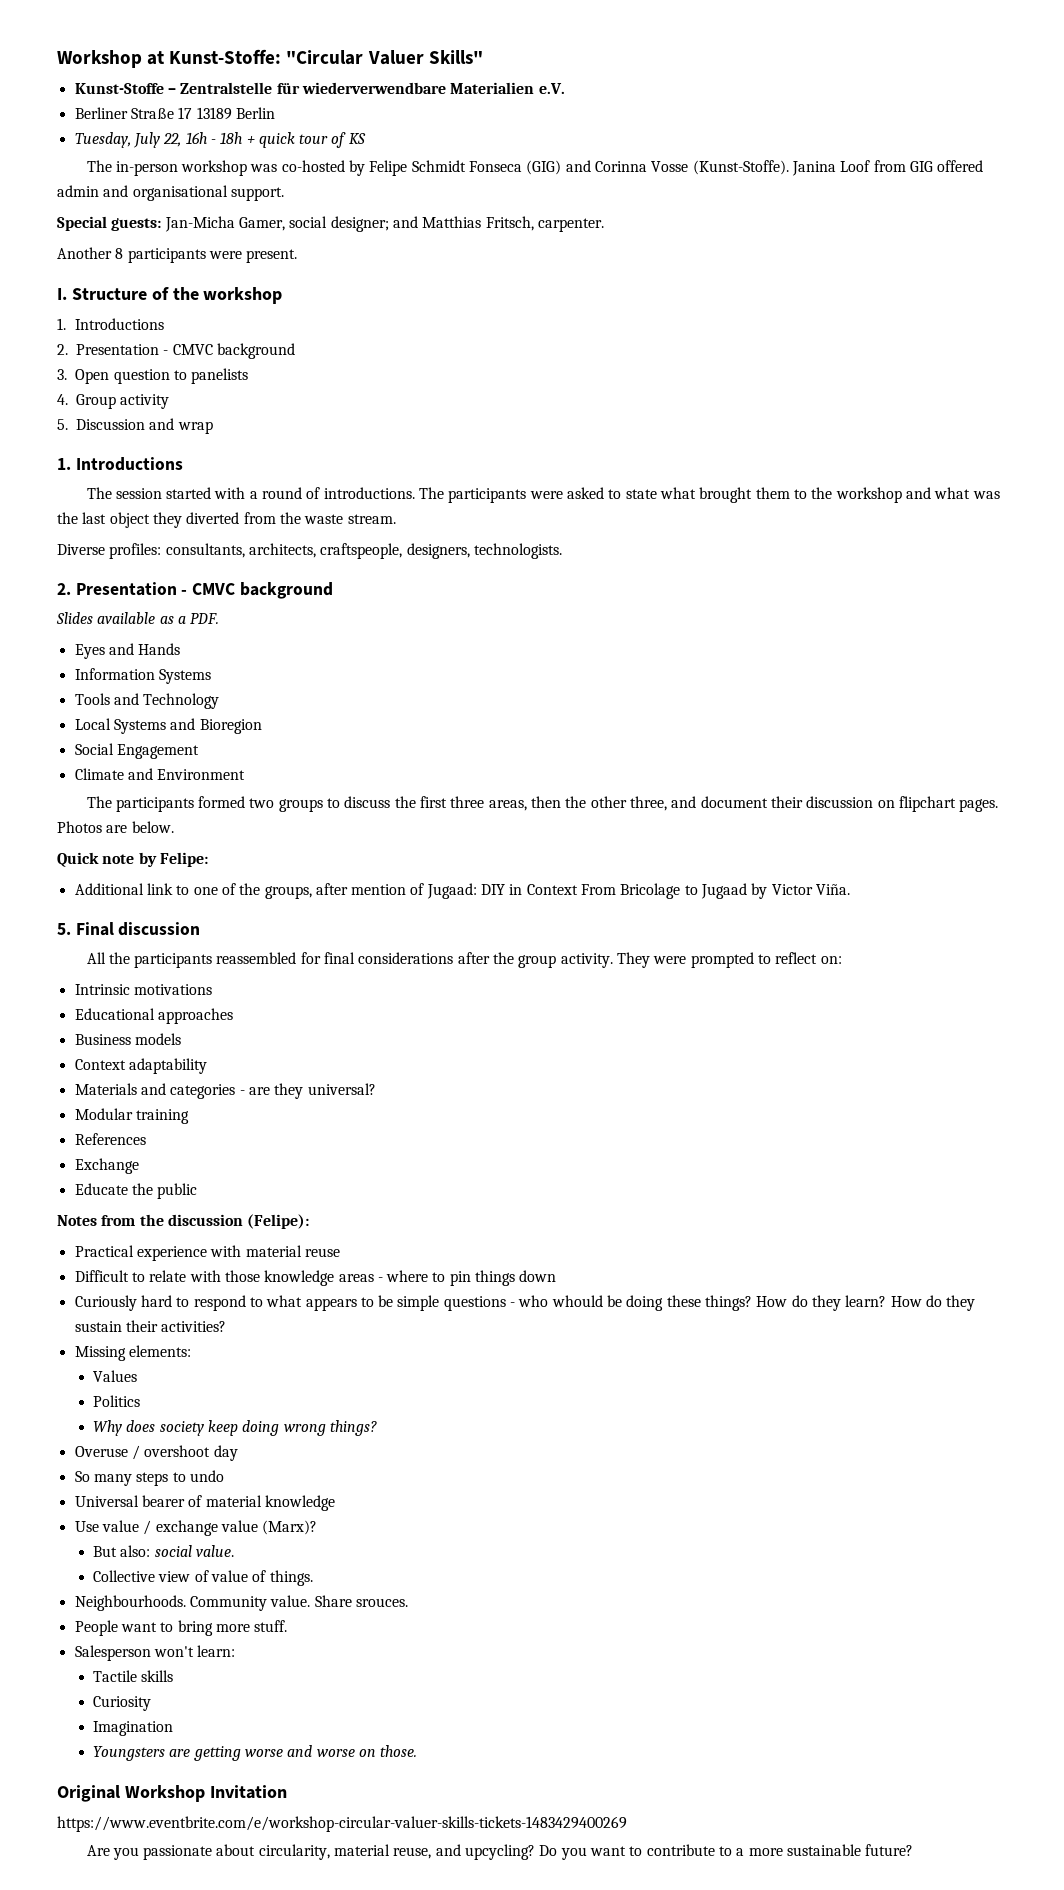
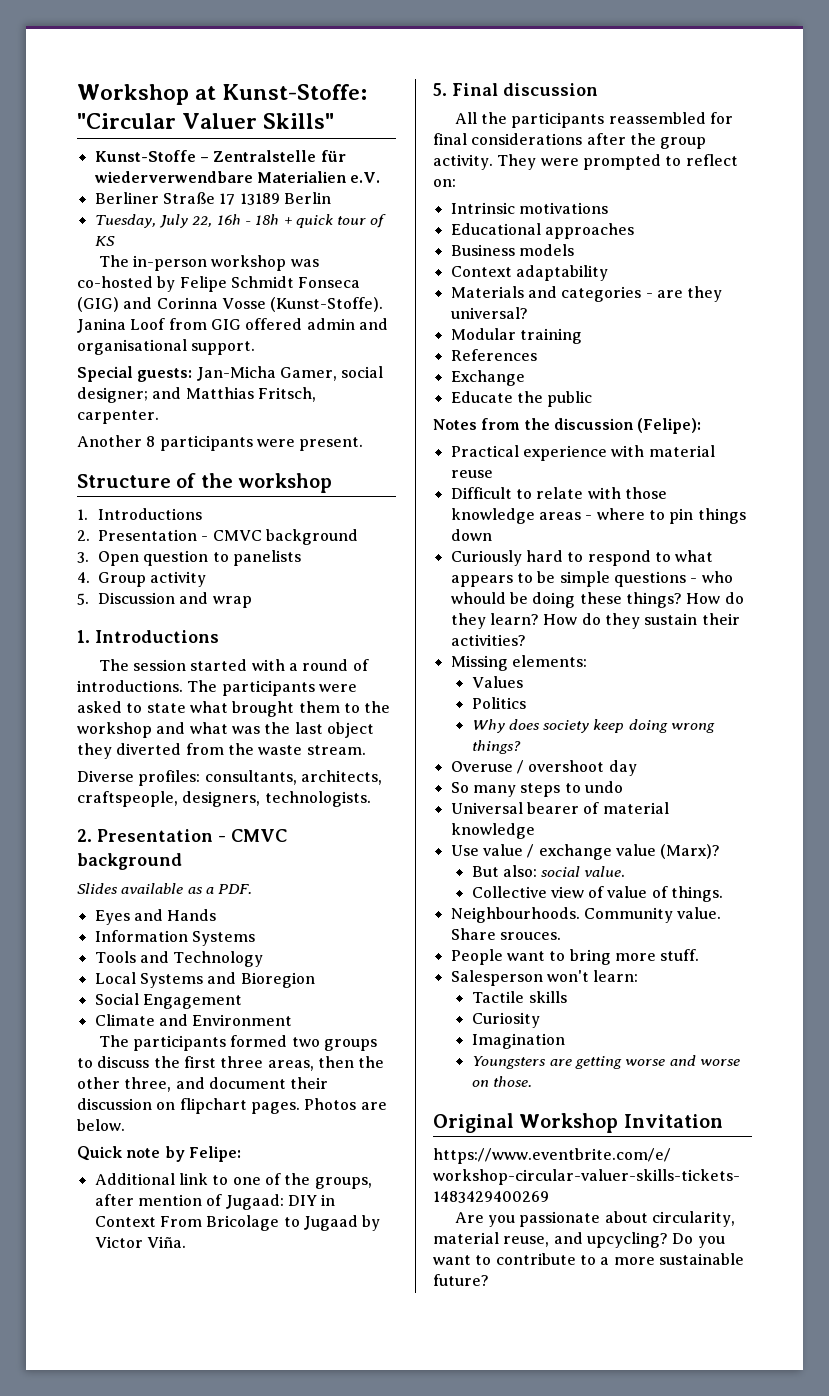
[57,288,67,300] I. -> (364, 444) none

